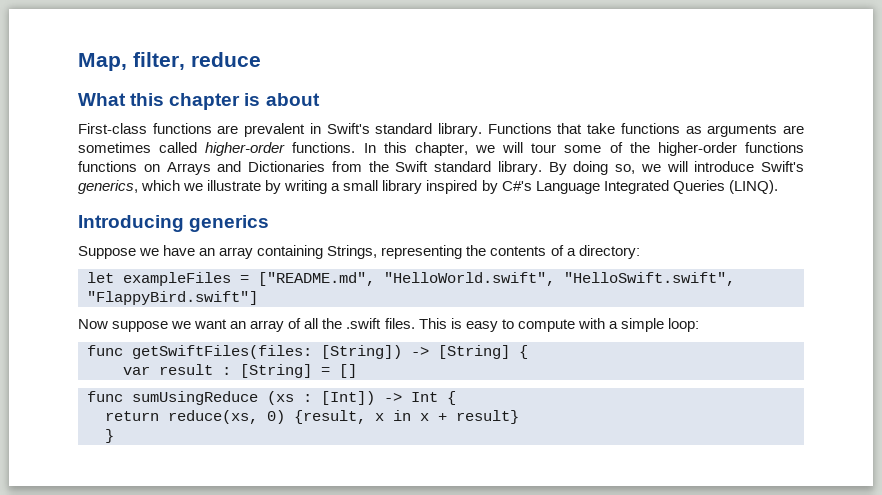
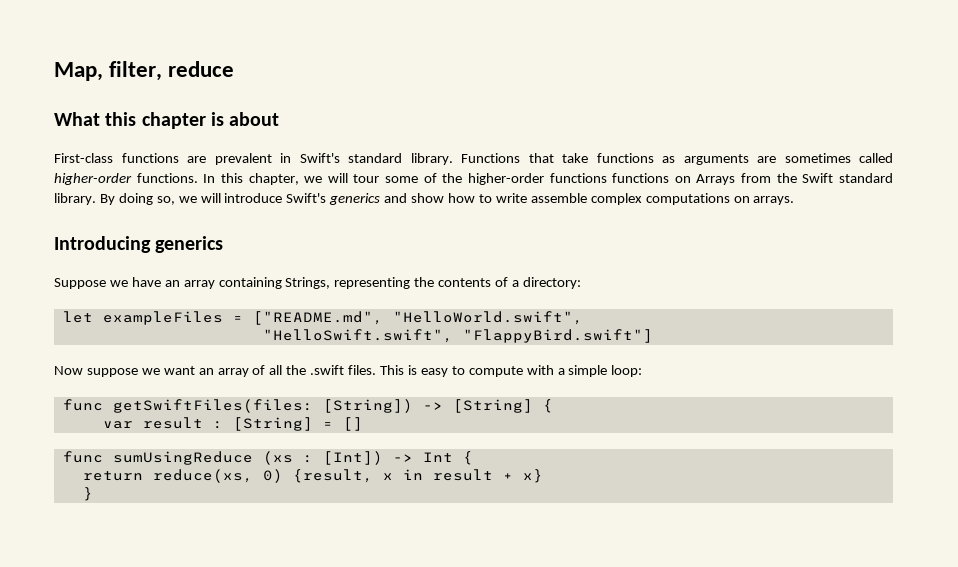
[217,161,325,172] and Dictionaries -> (736, 179) none
[78,180,778,194] generics, which we illustrate by writing a small library inspired by C#'s Language Integrated Queries (LINQ). -> [329,193,795,205] generics and show how to write assemble complex computations on arrays.
(555, 279) none -> (583, 318) //
[420,410,519,424] x + result} -> [432,469,543,483] result + x}

